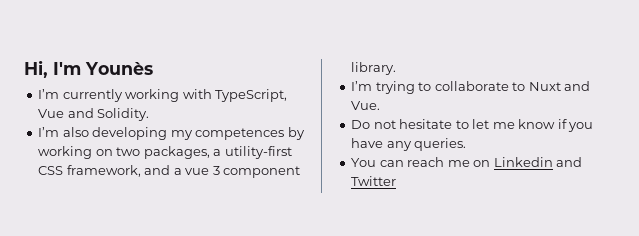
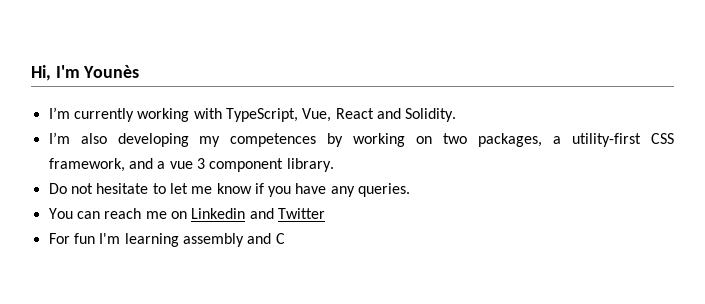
[38,109,65,118] Vue -> [302,108,374,122] Vue, React
[351,81,591,94] [351,101,381,110] // I’m trying to collaborate to Nuxt and Vue. -> (334, 165) none
(397, 181) none -> [48,233,285,247] // For fun I'm learning assembly and C

